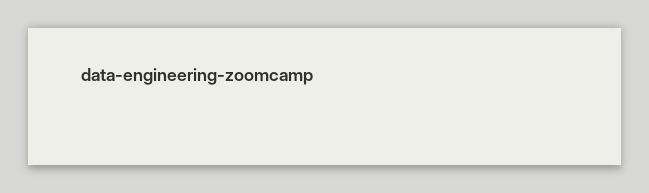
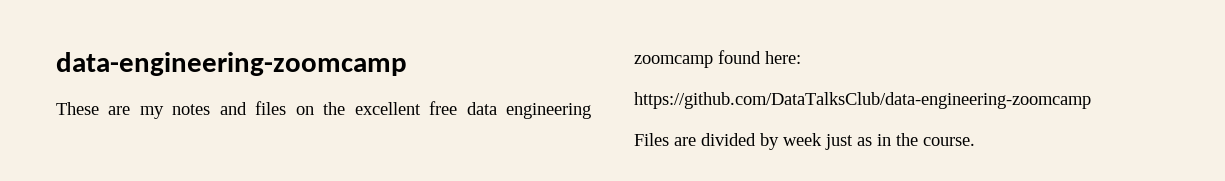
(313, 76) none -> [56,101,591,119] [634,50,801,68] [634,92,1091,109] [634,133,975,150] // These are my notes and files on the excellent free data engineering zoomcamp found here: // https://github.com/DataTalksClub/data-engineering-zoomcamp // Files are divided by week just as in the course.

